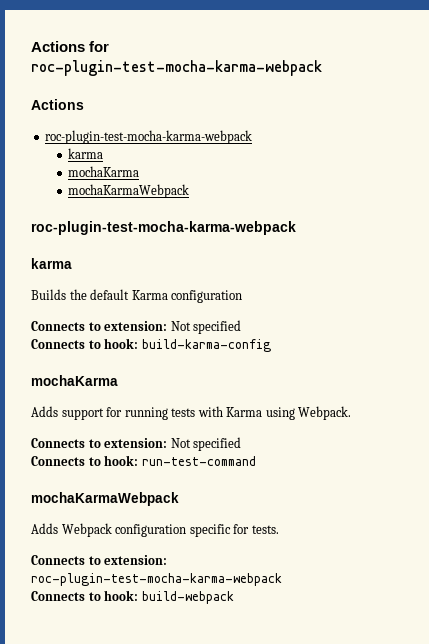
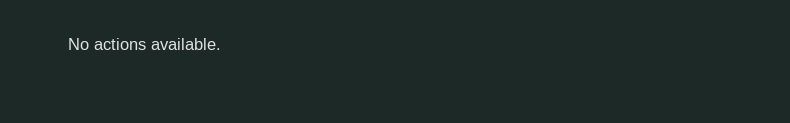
[31,41,110,52] [31,60,322,76] [31,99,84,110] [45,130,253,144] [68,148,104,159] [68,166,140,177] [68,184,190,198] [31,221,296,235] [31,258,72,269] [31,289,243,303] [31,320,242,334] [31,338,271,352] [31,375,118,386] [31,406,352,420] [31,437,242,451] [31,455,256,466] [31,492,179,506] [31,523,279,537] [31,555,168,565] [31,573,282,586] [31,590,234,604] Actions for roc-plugin-test-mocha-karma-webpack // Actions // roc-plugin-test-mocha-karma-webpack // karma // mochaKarma // mochaKarmaWebpack // roc-plugin-test-mocha-karma-webpack // karma // Builds the default Karma configuration // Connects to extension: Not specified // Connects to hook: build-karma-config // mochaKarma // Adds support for running tests with Karma using Webpack. // Connects to extension: Not specified // Connects to hook: run-test-command // mochaKarmaWebpack // Adds Webpack configuration specific for tests. // Connects to extension: roc-plugin-test-mocha-karma-webpack // Connects to hook: build-webpack -> [68,38,221,50] No actions available.

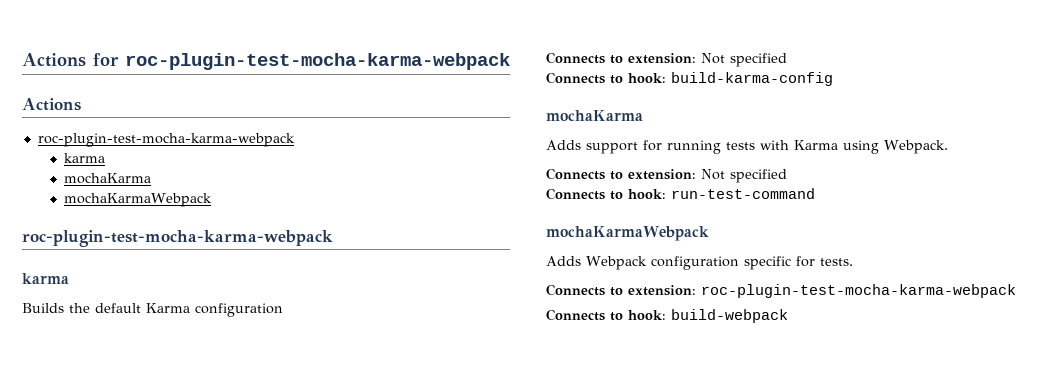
[68,38,221,50] No actions available. -> [22,53,510,70] [22,98,81,111] [37,133,295,147] [63,153,105,163] [63,173,151,184] [63,193,212,207] [22,230,333,247] [22,273,69,284] [22,303,283,317] [546,52,787,67] [546,72,833,86] [546,110,643,121] [546,140,948,154] [546,168,787,183] [546,188,815,200] [546,226,709,241] [546,256,853,270] [546,284,1016,298] [546,309,788,323] Actions for roc-plugin-test-mocha-karma-webpack // Actions // roc-plugin-test-mocha-karma-webpack // karma // mochaKarma // mochaKarmaWebpack // roc-plugin-test-mocha-karma-webpack // karma // Builds the default Karma configuration // Connects to extension: Not specified // Connects to hook: build-karma-config // mochaKarma // Adds support for running tests with Karma using Webpack. // Connects to extension: Not specified // Connects to hook: run-test-command // mochaKarmaWebpack // Adds Webpack configuration specific for tests. // Connects to extension: roc-plugin-test-mocha-karma-webpack // Connects to hook: build-webpack

